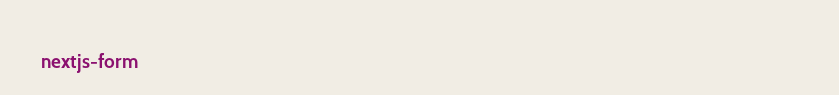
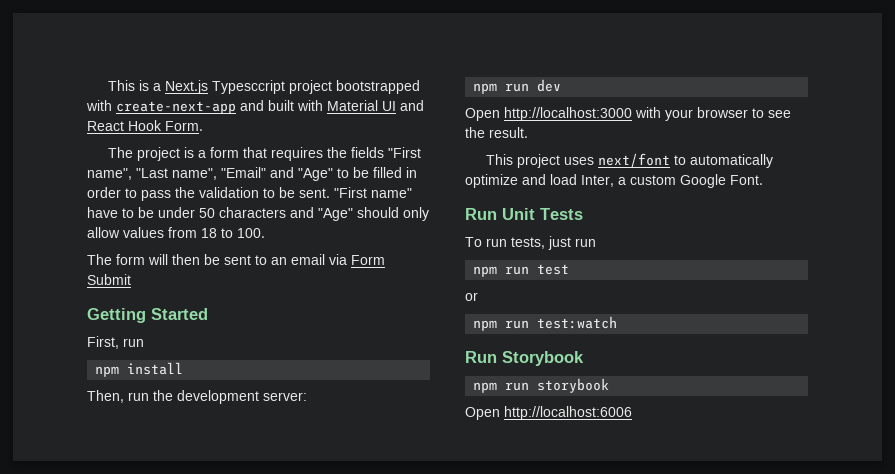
[41,53,138,73] nextjs-form -> [108,80,421,94] [86,100,424,114] [87,120,203,131] [108,147,422,161] [87,167,417,181] [87,187,412,201] [87,207,429,221] [87,227,265,238] [87,254,385,265] [87,274,131,285] [87,308,208,323] [87,336,144,349] [95,362,184,377] [87,390,307,404] [473,79,562,94] [465,107,791,121] [465,127,528,138] [486,153,774,168] [465,174,763,188] [465,208,583,220] [465,236,596,250] [473,264,570,277] [465,292,478,301] [473,316,618,331] [465,351,584,366] [473,378,610,393] [465,406,632,420] This is a Next.js Typesccript project bootstrapped with create-next-app and built with Material UI and React Hook Form. // The project is a form that requires the fields "First name", "Last name", "Email" and "Age" to be filled in order to pass the validation to be sent. "First name" have to be under 50 characters and "Age" should only allow values from 18 to 100. // The form will then be sent to an email via Form Submit // Getting Started // First, run // npm install // Then, run the development server: // npm run dev // Open http://localhost:3000 with your browser to see the result. // This project uses next/font to automatically optimize and load Inter, a custom Google Font. // Run Unit Tests // To run tests, just run // npm run test // or // npm run test:watch // Run Storybook // npm run storybook // Open http://localhost:6006

